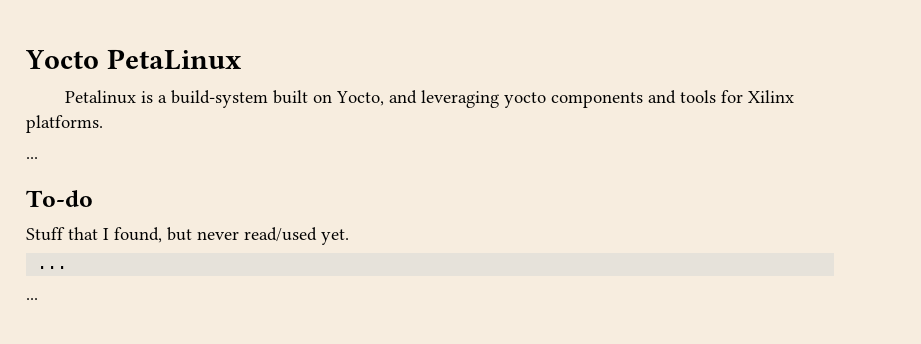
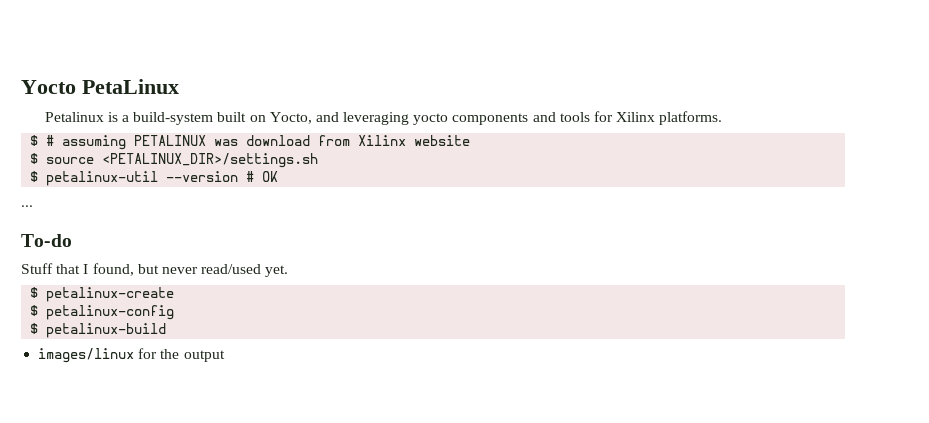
(103, 124) none -> [30,135,471,150] [30,153,319,168] [30,171,279,186] // $ # assuming PETALINUX was download from Xilinx website // $ source <PETALINUX_DIR>/settings.sh // $ petalinux-util --version # OK
[37,266,68,269] [26,298,38,300] ... // ... -> [30,287,175,302] [30,305,175,320] [30,323,167,338] [38,348,225,363] $ petalinux-create // $ petalinux-config // $ petalinux-build // images/linux for the output

